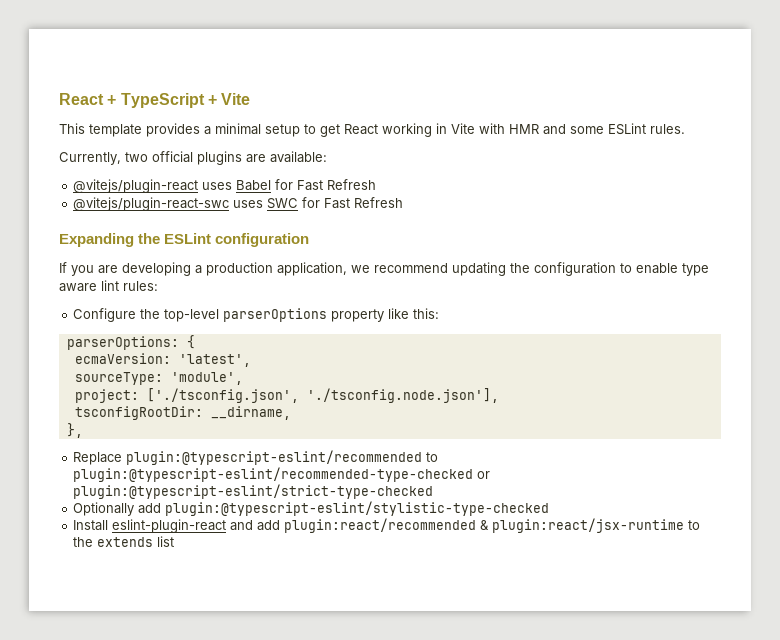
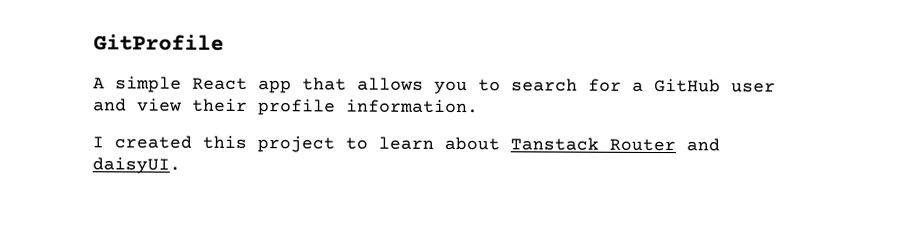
[59,93,251,108] [59,123,685,137] [59,151,327,165] [73,179,377,193] [73,197,404,211] [59,233,310,247] [59,262,709,276] [59,280,158,292] [73,308,440,322] [66,335,195,350] [74,353,251,367] [74,372,243,385] [74,388,499,403] [74,406,291,420] [66,423,83,438] [73,450,439,465] [73,467,491,482] [73,484,434,499] [73,501,550,516] [73,518,701,533] [73,536,175,547] React + TypeScript + Vite // This template provides a minimal setup to get React working in Vite with HMR and some ESLint rules. // Currently, two official plugins are available: // @vitejs/plugin-react uses Babel for Fast Refresh // @vitejs/plugin-react-swc uses SWC for Fast Refresh // Expanding the ESLint configuration // If you are developing a production application, we recommend updating the configuration to enable type aware lint rules: // Configure the top-level parserOptions property like this: // parserOptions: { // ecmaVersion: 'latest', // sourceType: 'module', // project: ['./tsconfig.json', './tsconfig.node.json'], // tsconfigRootDir: __dirname, // }, // Replace plugin:@typescript-eslint/recommended to plugin:@typescript-eslint/recommended-type-checked or plugin:@typescript-eslint/strict-type-checked // Optionally add plugin:@typescript-eslint/stylistic-type-checked // Install eslint-plugin-react and add plugin:react/recommended & plugin:react/jsx-runtime to the extends list -> [93,34,224,51] [93,76,776,95] [93,98,479,116] [92,135,720,153] [92,157,181,174] GitProfile // A simple React app that allows you to search for a GitHub user and view their profile information. // I created this project to learn about Tanstack Router and daisyUI.

